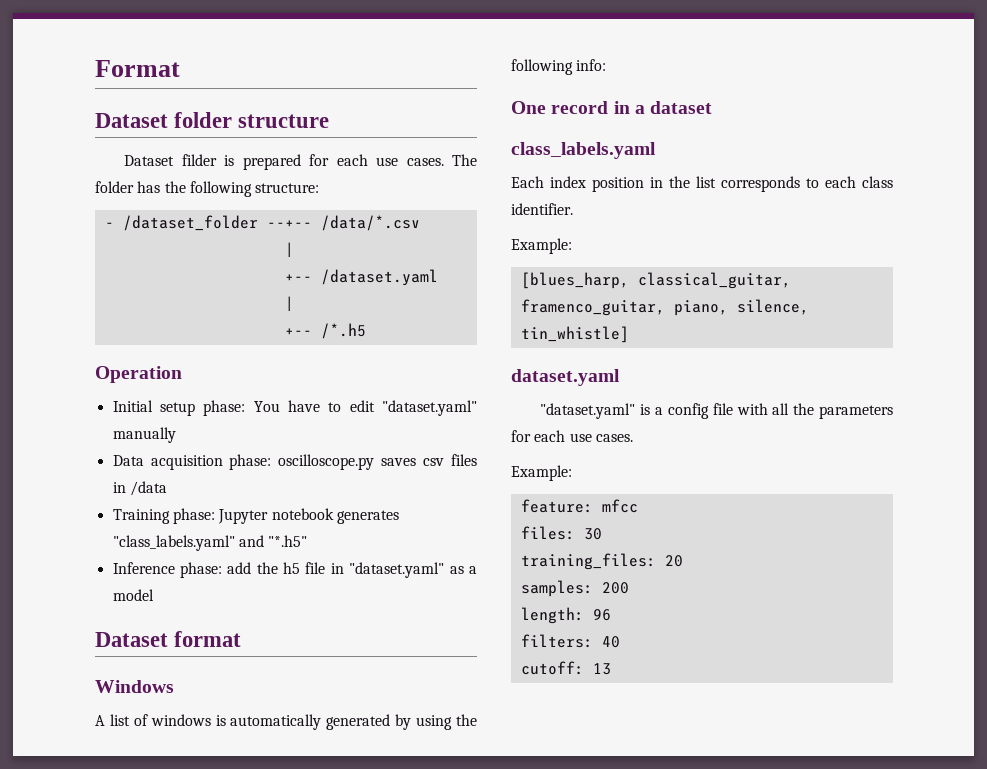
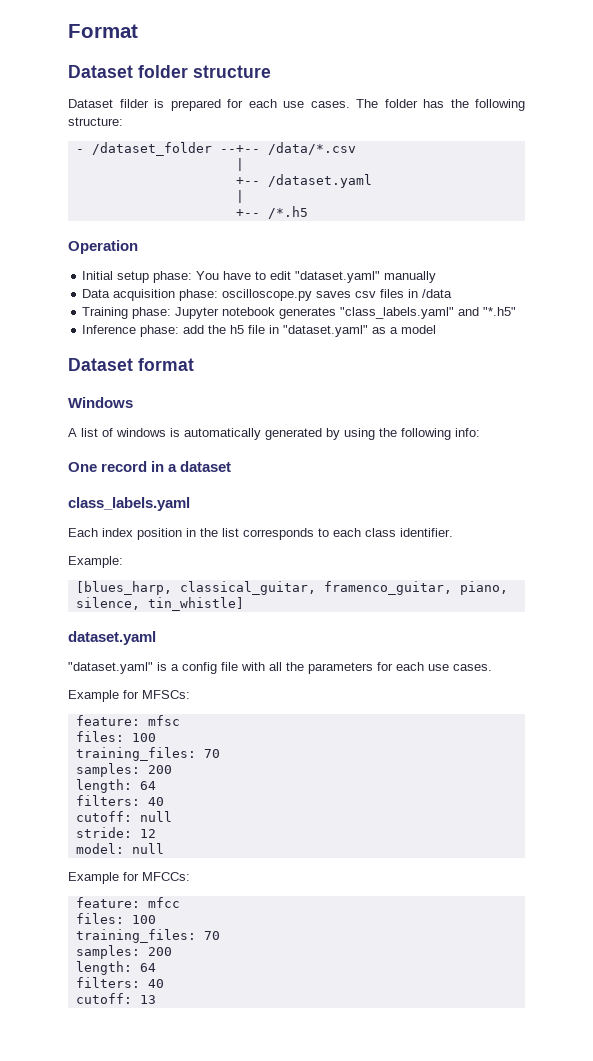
[511,465,572,481] Example: -> [68,690,190,702] [75,715,180,726] [75,731,156,742] [75,747,220,761] [75,763,172,777] [75,779,156,793] [75,795,164,806] [75,811,172,822] [75,827,156,838] [75,843,164,854] [68,872,190,884] Example for MFSCs: // feature: mfsc // files: 100 // training_files: 70 // samples: 200 // length: 64 // filters: 40 // cutoff: null // stride: 12 // model: null // Example for MFCCs:
[583,528,602,540] [520,553,683,570] [520,580,629,597] [520,607,611,624] 30 // training_files: 20 // samples: 200 // length: 96 -> [131,915,156,924] [75,929,220,943] [75,945,172,959] [75,961,156,975] 100 // training_files: 70 // samples: 200 // length: 64

